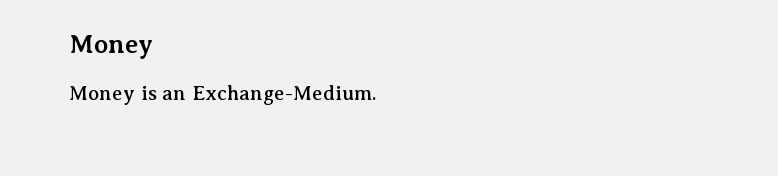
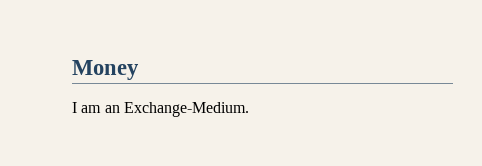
[69,86,157,105] Money is -> [72,102,102,113] I am

